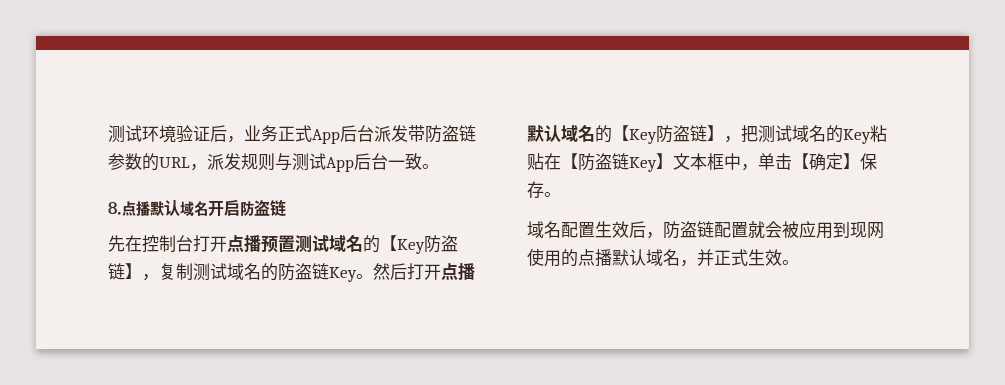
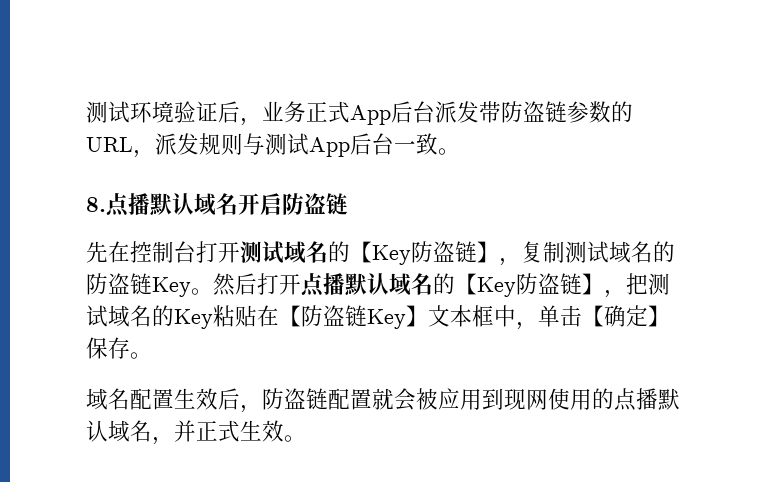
[227,235,295,253] 点播预置 -> (240, 252) none

